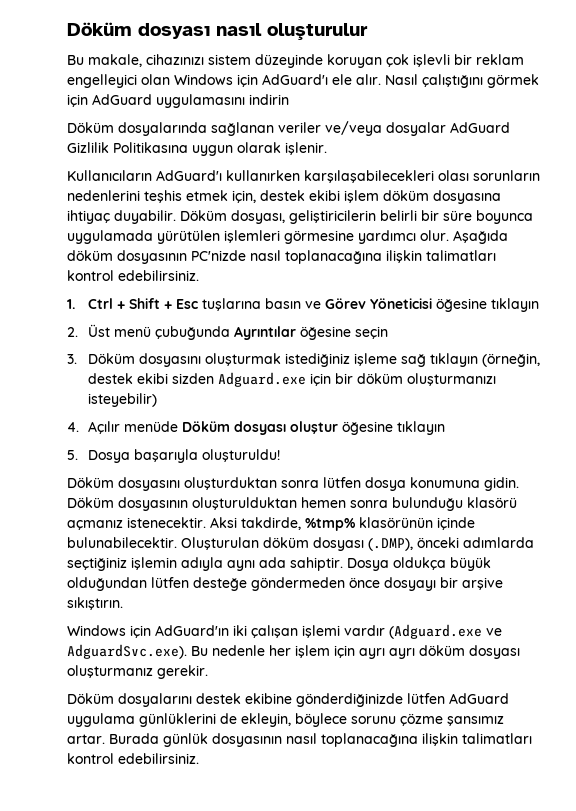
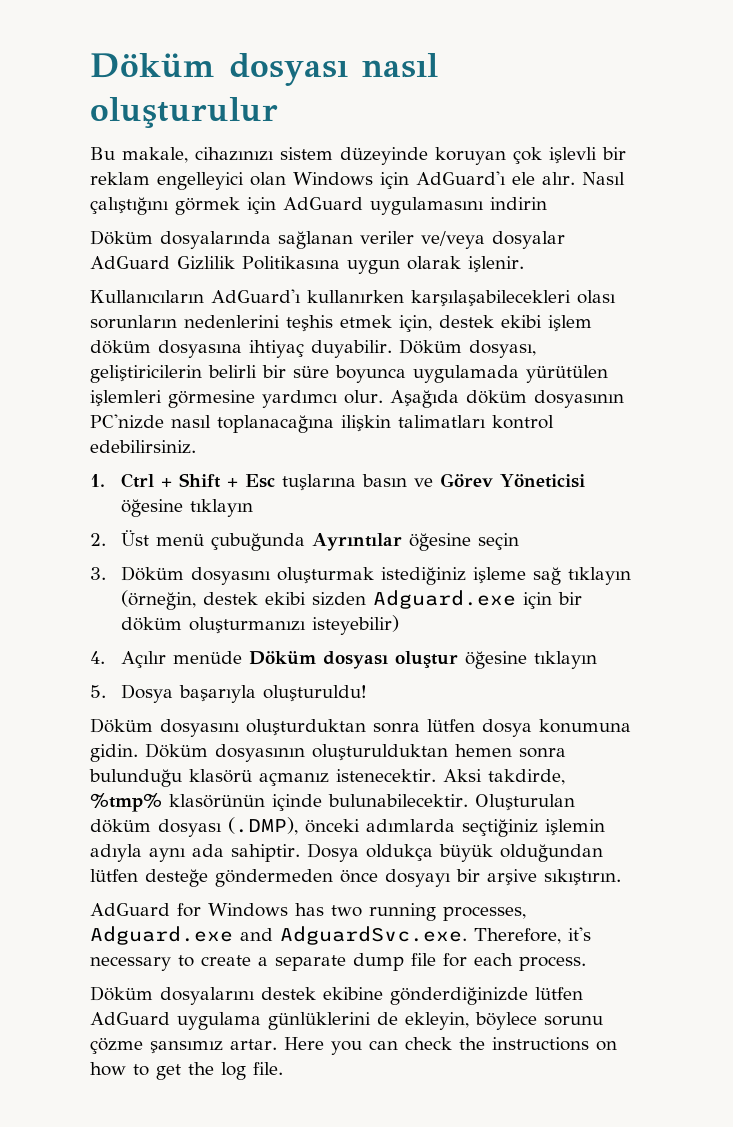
[67,624,502,639] [67,644,520,659] [67,665,208,679] Windows için AdGuard'ın iki çalışan işlemi vardır (Adguard.exe ve AdguardSvc.exe). Bu nedenle her işlem için ayrı ayrı döküm dosyası oluşturmanız gerekir. -> [90,903,526,921] [90,926,591,945] [90,953,586,971] AdGuard for Windows has two running processes, Adguard.exe and AdguardSvc.exe. Therefore, it's necessary to create a separate dump file for each process.
[109,733,532,747] [67,753,199,764] Burada günlük dosyasının nasıl toplanacağına ilişkin talimatları kontrol edebilirsiniz. -> [283,1037,617,1055] [90,1062,283,1080] Here you can check the instructions on how to get the log file.

